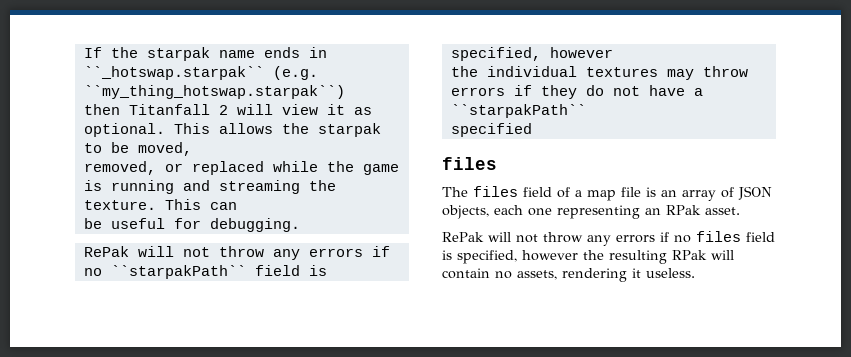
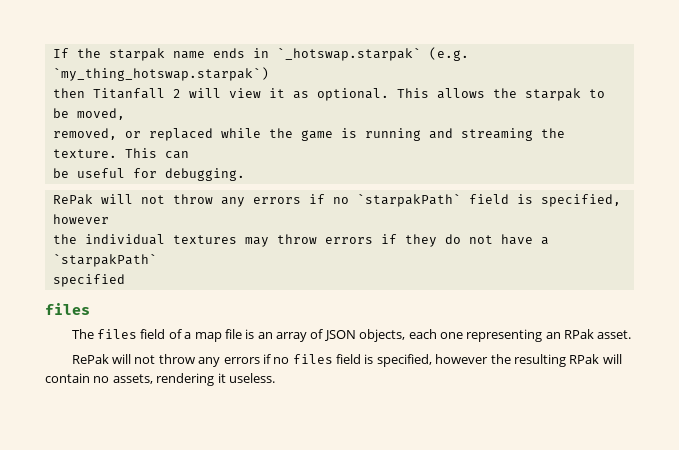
[83,66,318,80] [83,85,345,99] ``_hotswap.starpak`` (e.g. ``my_thing_hotswap.starpak``) -> [276,47,469,61] [52,67,269,81] `_hotswap.starpak` (e.g. `my_thing_hotswap.starpak`)
[110,265,246,279] ``starpakPath`` -> [356,193,461,207] `starpakPath`
[450,104,586,118] ``starpakPath`` -> [52,253,157,267] `starpakPath`

